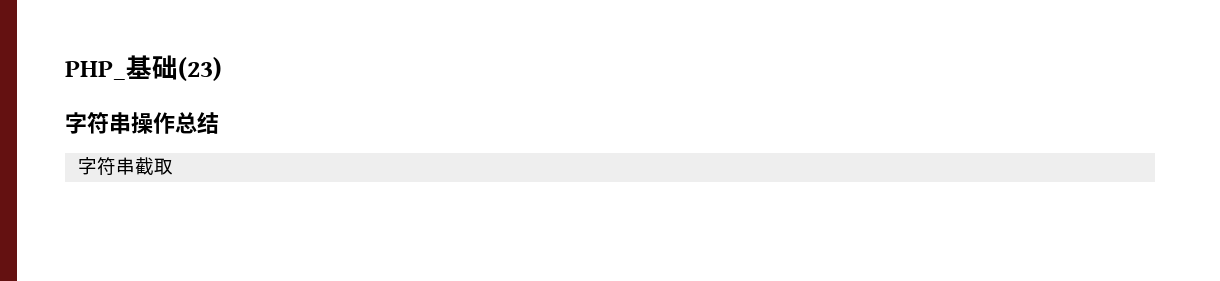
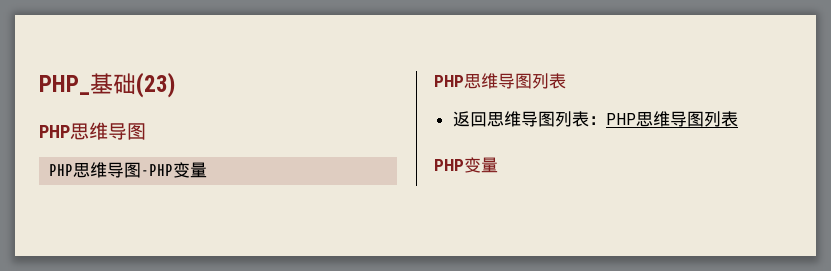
[65,112,219,134] [77,157,173,176] 字符串操作总结 // 字符串截取 -> [39,122,146,140] [49,162,208,178] [434,73,566,89] [452,111,738,127] [434,157,498,173] PHP思维导图 // PHP思维导图-PHP变量 // PHP思维导图列表 // 返回思维导图列表：PHP思维导图列表 // PHP变量

